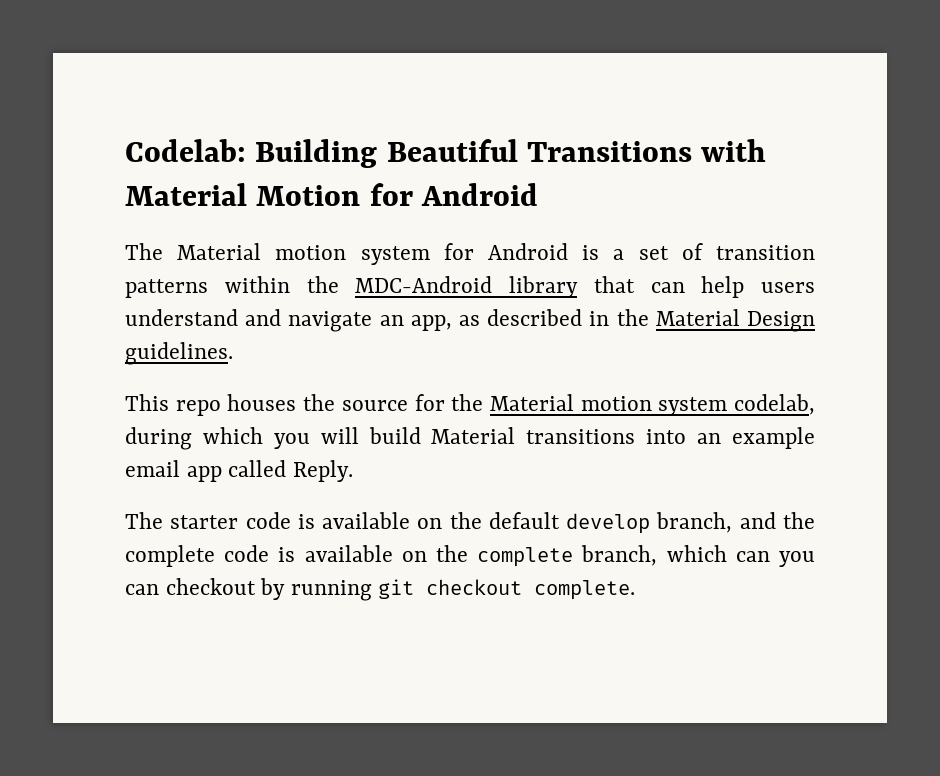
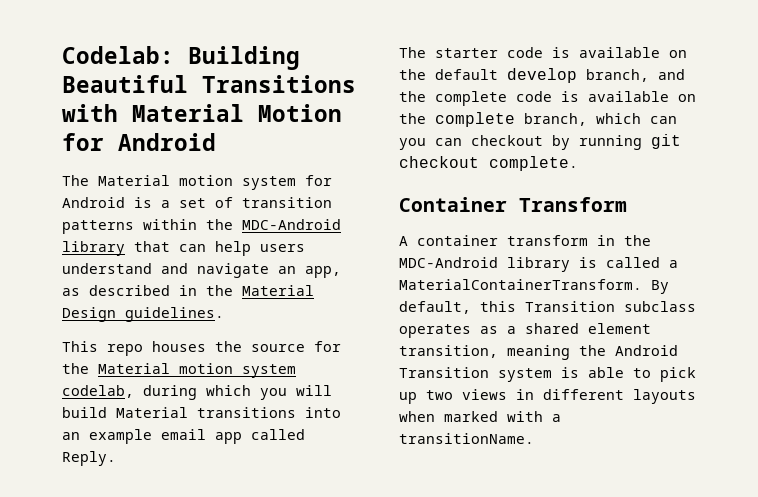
(636, 590) none -> [399,197,627,212] [399,235,651,246] [399,257,678,272] [399,279,669,294] [399,301,696,314] [399,323,651,338] [399,345,678,360] [399,367,696,382] [399,389,696,404] [399,411,561,422] [399,433,534,444] // Container Transform // A container transform in the MDC-Android library is called a MaterialContainerTransform. By default, this Transition subclass operates as a shared element transition, meaning the Android Transition system is able to pick up two views in different layouts when marked with a transitionName.

